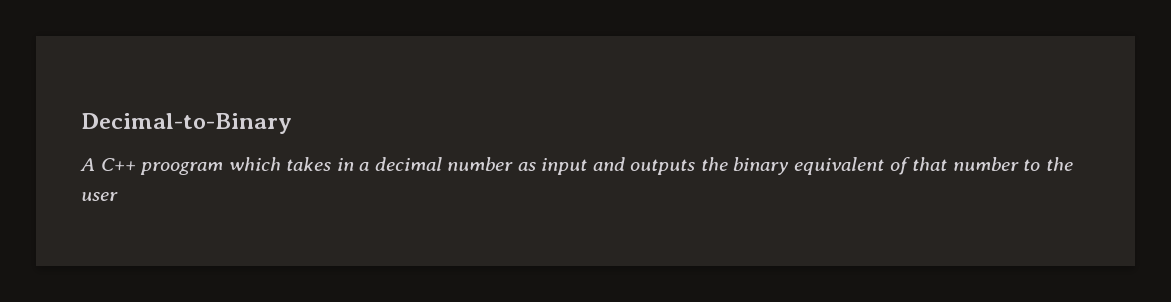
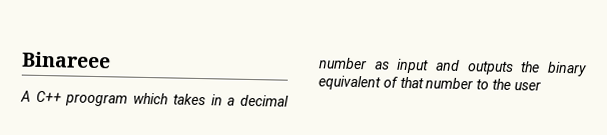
[81,113,292,134] Decimal-to-Binary -> [21,51,111,69] Binareee

